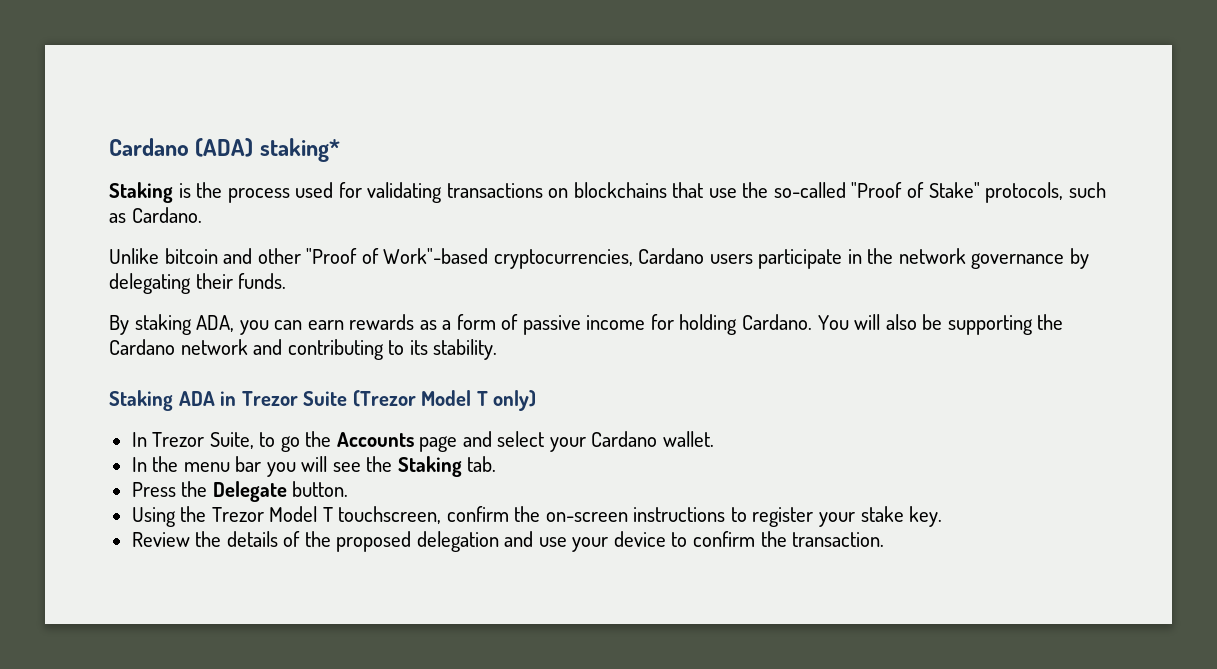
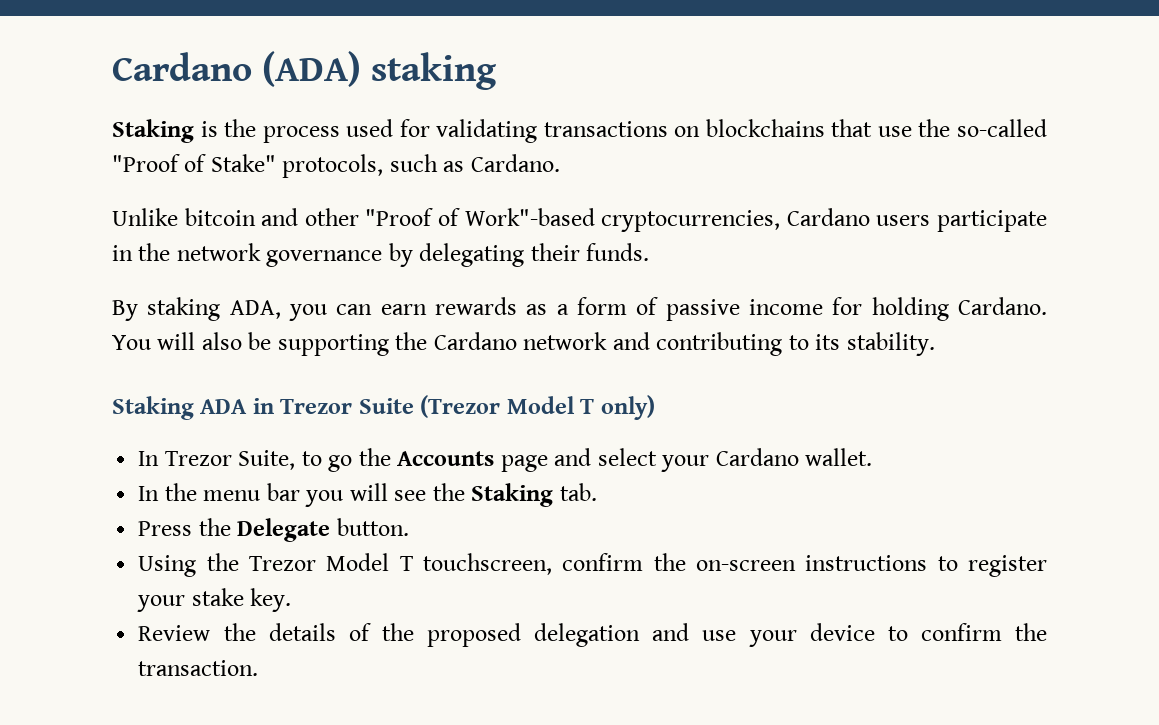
[259,138,340,162] staking* -> [371,52,498,90] staking

